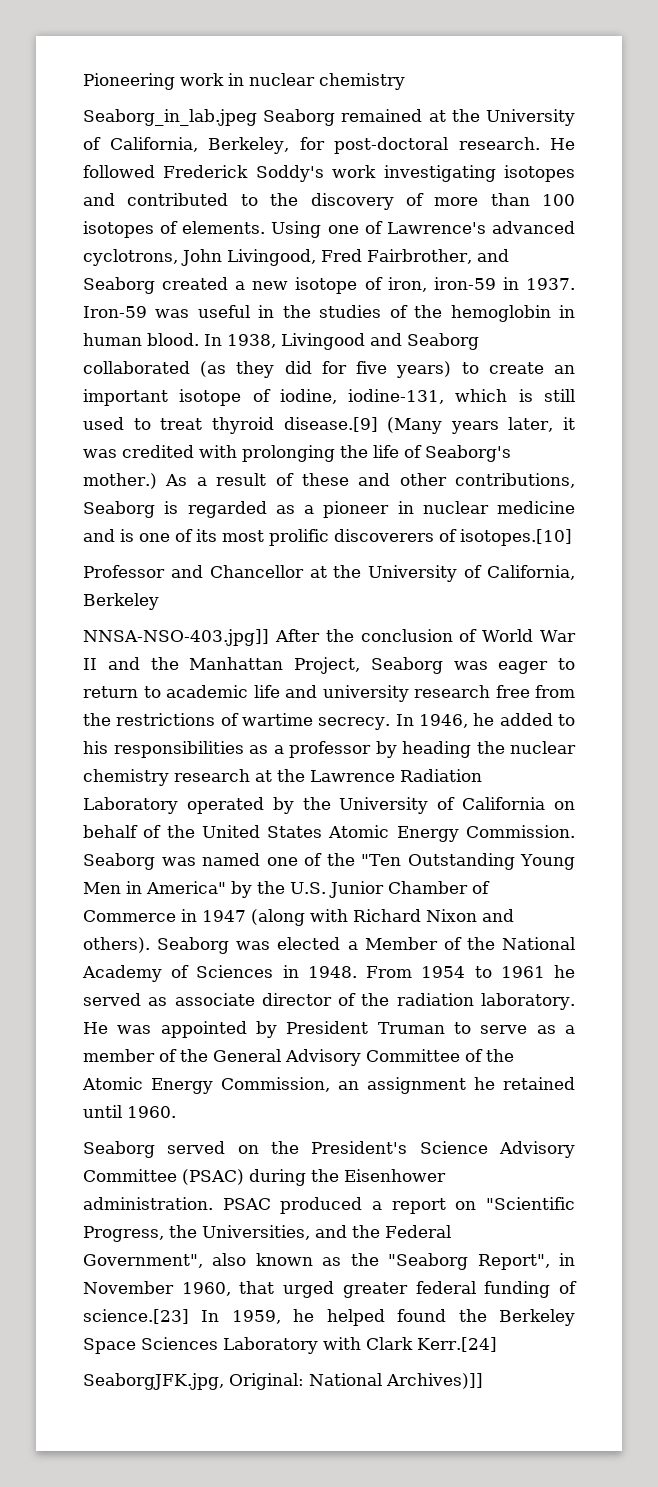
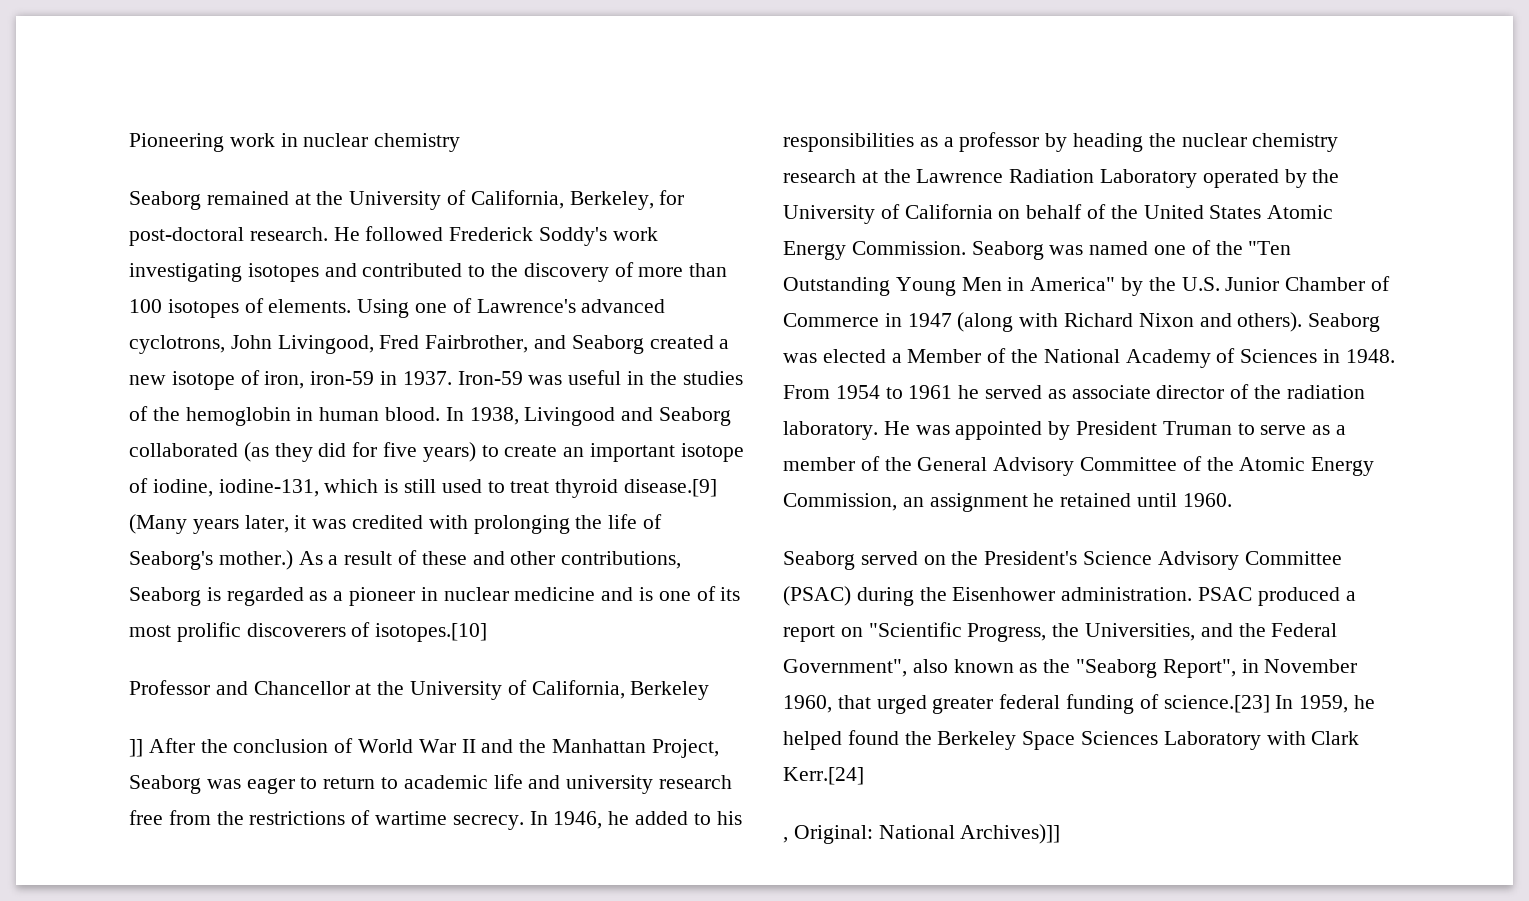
[83,109,257,126] Seaborg_in_lab.jpeg -> (461, 142) none
[83,629,269,646] NNSA-NSO-403.jpg]] -> [129,739,143,757] ]]
[83,1373,224,1390] SeaborgJFK.jpg, -> [783,837,788,843] ,

